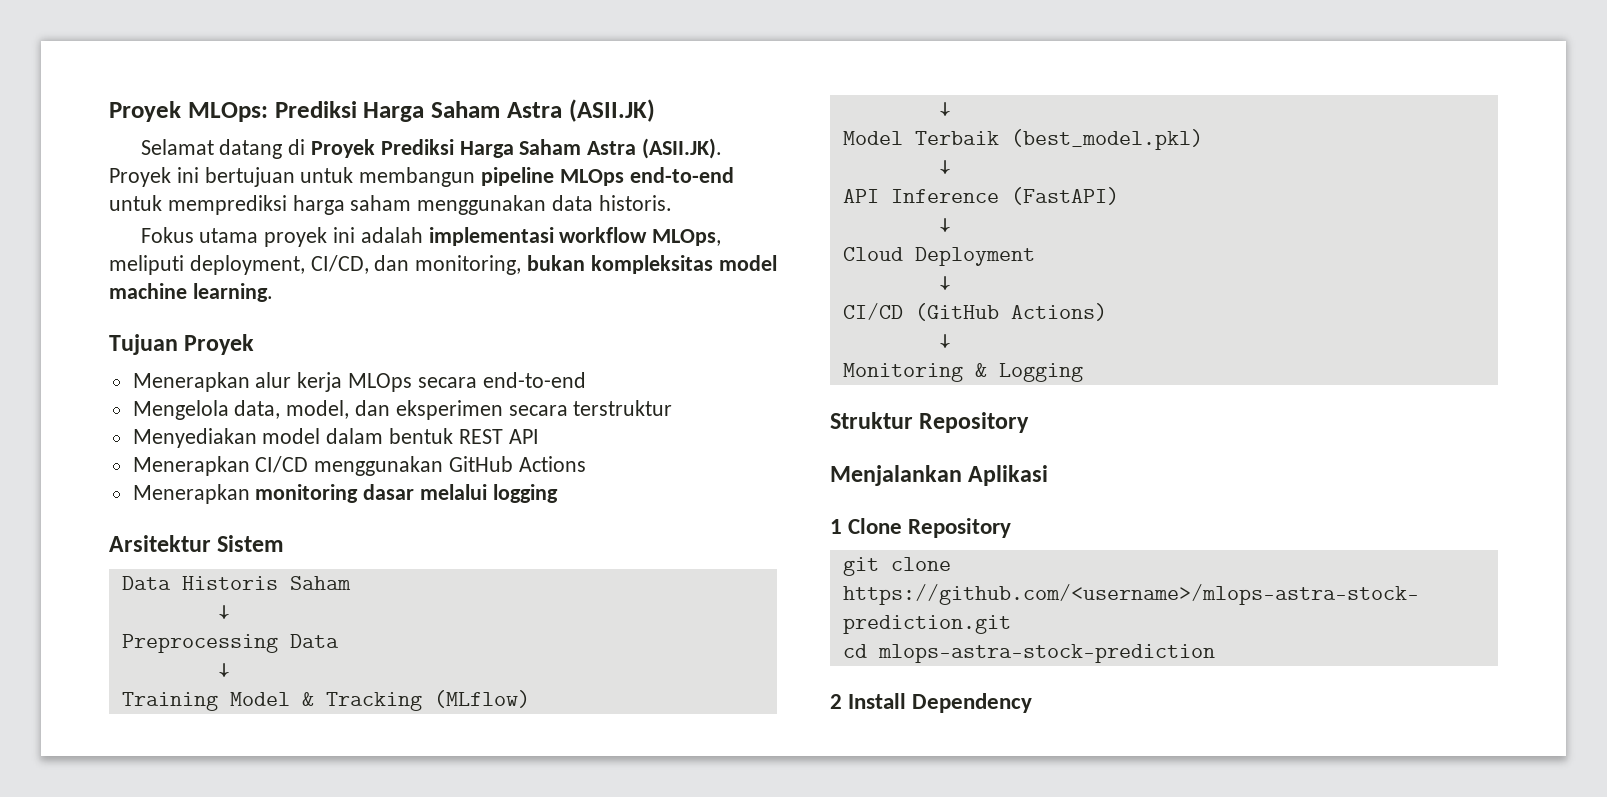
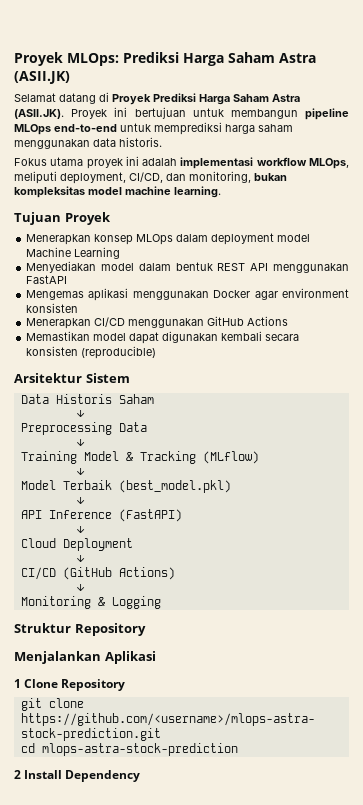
[255,372,586,392] [132,400,673,420] alur kerja MLOps secara end-to-end // Mengelola data, model, dan eksperimen secara terstruktur -> [94,233,311,245] [26,247,121,259] konsep MLOps dalam deployment model Machine Learning
(539, 436) none -> [273,263,349,273] [26,275,68,284] [26,288,349,301] [26,303,79,313] menggunakan FastAPI // Mengemas aplikasi menggunakan Docker agar environment konsisten
[132,484,558,504] Menerapkan monitoring dasar melalui logging -> [26,331,300,344] [26,346,157,359] Memastikan model dapat digunakan kembali secara konsisten (reproducible)

